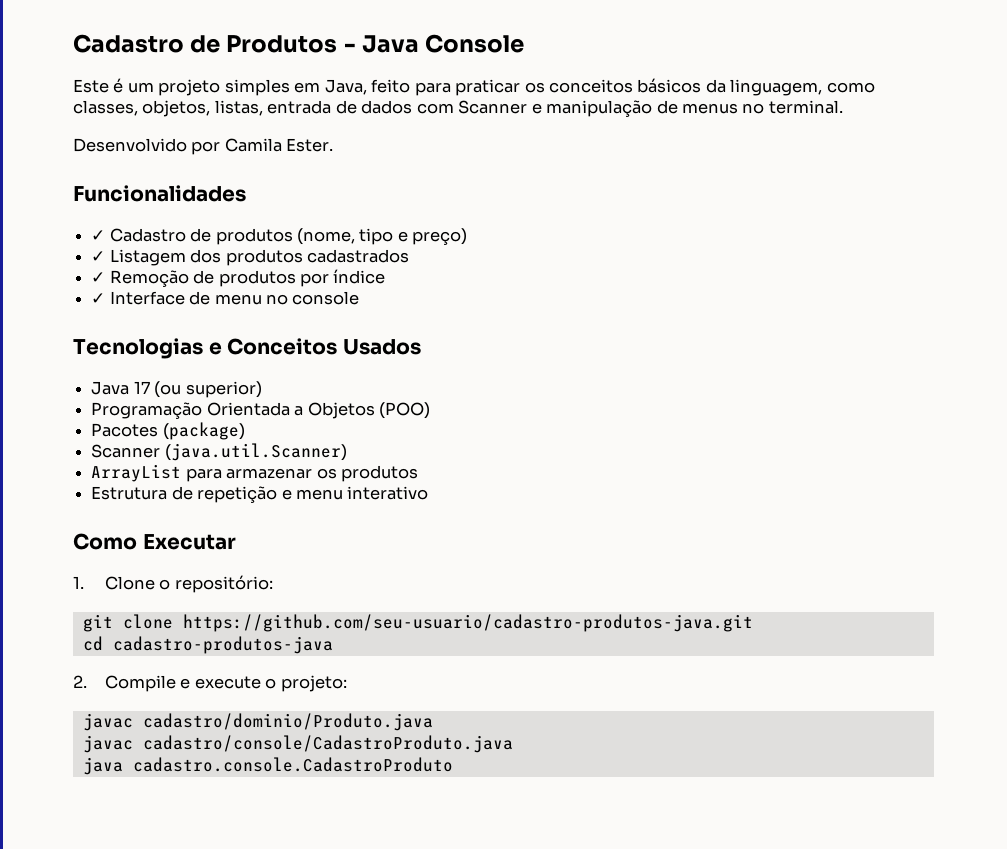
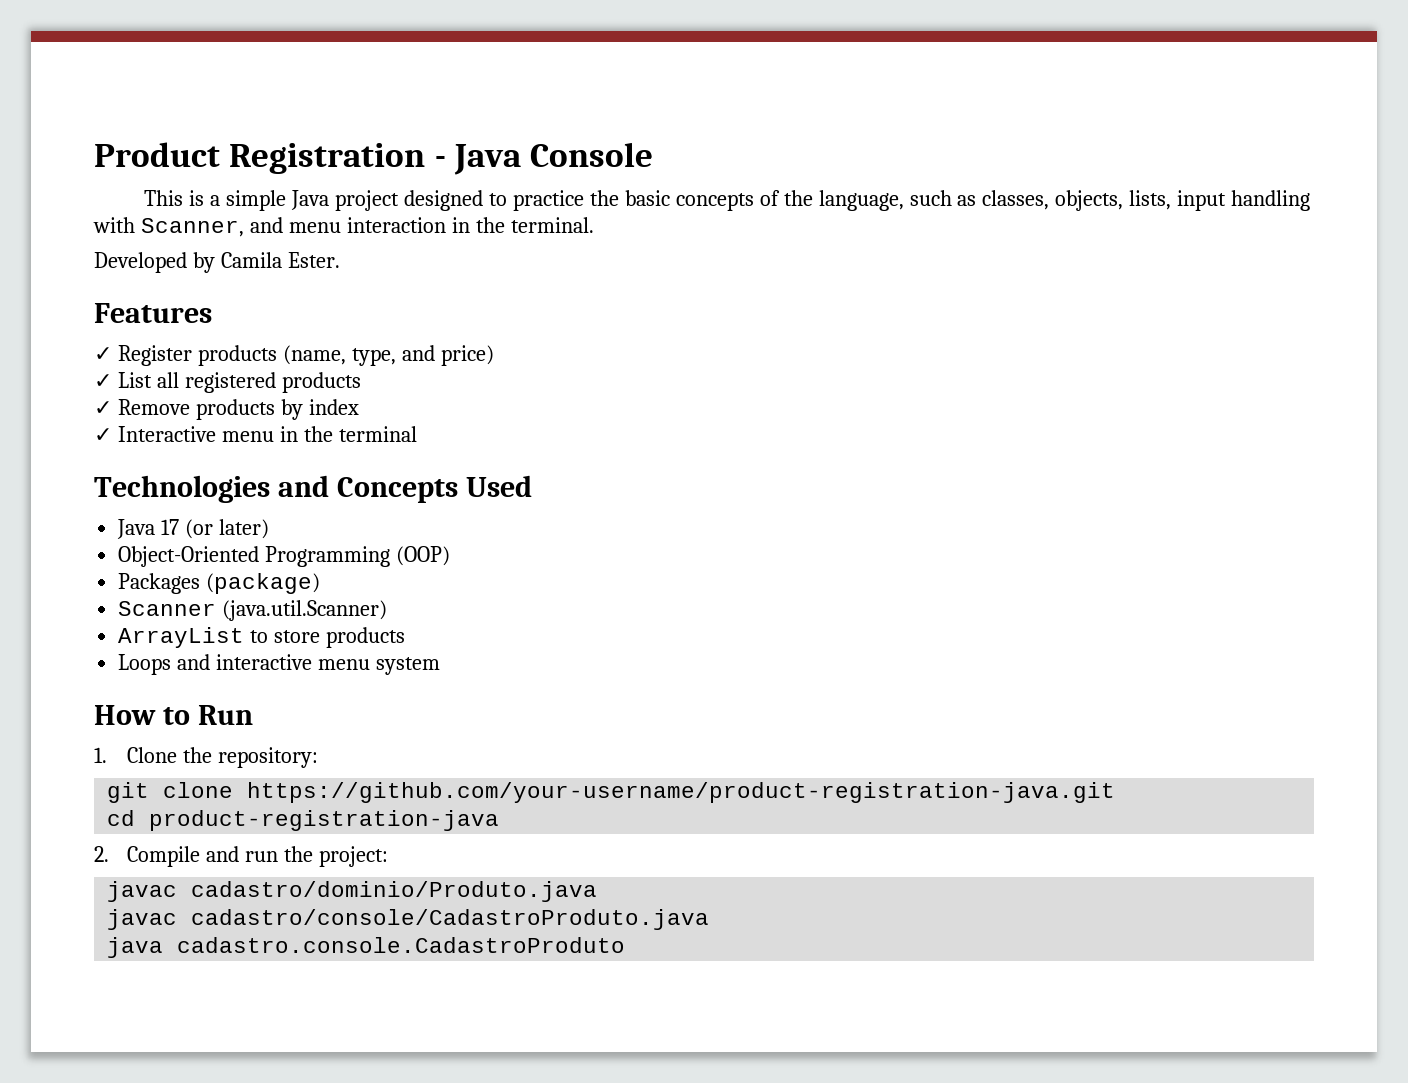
[73,34,338,53] Cadastro de Produtos -> [94,142,426,174] Product Registration
[73,78,875,96] [73,100,765,117] Este é um projeto simples em Java, feito para praticar os conceitos básicos da linguagem, como classes, objetos, listas, entrada de dados com Scanner e manipulação de menus no -> [144,190,1311,211] [93,217,505,237] This is a simple Java project designed to practice the basic concepts of the language, such as classes, objects, lists, input handling with Scanner, and menu interaction in the
[73,138,221,155] Desenvolvido por -> [94,252,215,273] Developed by
[73,185,246,202] [91,228,468,245] [91,249,409,266] [91,269,386,287] [91,291,360,305] [73,338,421,359] [91,381,262,398] [91,402,430,419] [91,422,245,440] [91,443,347,461] [91,464,418,482] [91,486,429,503] [73,533,236,550] Funcionalidades // ✓ Cadastro de produtos (nome, tipo e preço) // ✓ Listagem dos produtos cadastrados // ✓ Remoção de produtos por índice // ✓ Interface de menu no console // Tecnologias e Conceitos Usados // Java 17 (ou superior) // Programação Orientada a Objetos (POO) // Pacotes (package) // Scanner (java.util.Scanner) // ArrayList para armazenar os produtos // Estrutura de repetição e menu interativo // Como Executar -> [94,303,212,323] [94,345,494,366] [94,372,361,393] [94,399,359,420] [94,426,417,442] [94,475,532,503] [117,519,270,539] [118,546,451,567] [118,573,321,594] [118,600,388,621] [118,627,406,648] [118,654,440,675] [94,705,253,725] Features // ✓ Register products (name, type, and price) // ✓ List all registered products // ✓ Remove products by index // ✓ Interactive menu in the terminal // Technologies and Concepts Used // Java 17 (or later) // Object-Oriented Programming (OOP) // Packages (package) // Scanner (java.util.Scanner) // ArrayList to store products // Loops and interactive menu system // How to Run
[159,575,273,593] o repositório: -> [183,747,319,768] the repository:
[182,614,753,632] https://github.com/seu-usuario/cadastro-produtos-java.git -> [247,782,1116,803] https://github.com/your-username/product-registration-java.git
[112,636,333,654] cadastro-produtos-java -> [149,810,500,831] product-registration-java
[180,675,347,692] e execute o projeto: -> [206,846,389,867] and run the project:

